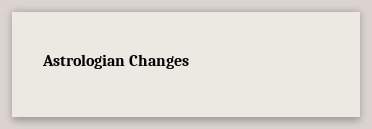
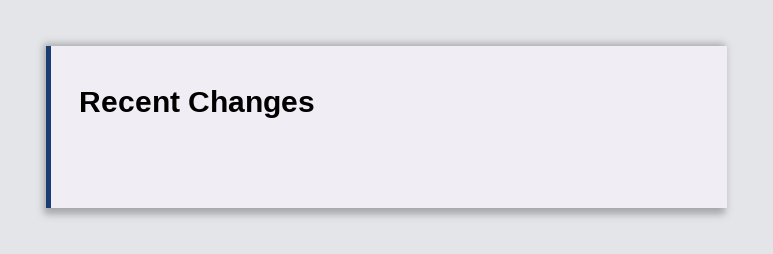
[42,54,125,69] Astrologian -> [79,92,180,112] Recent

